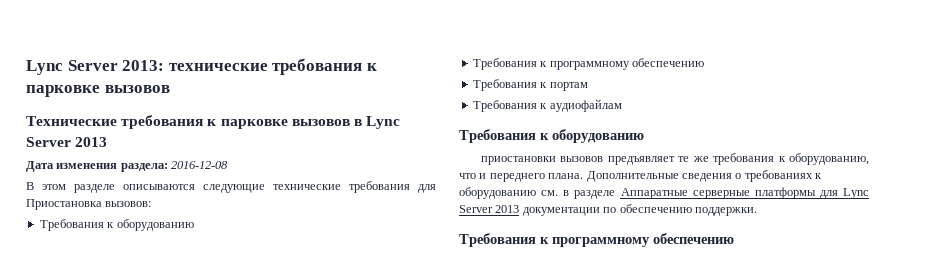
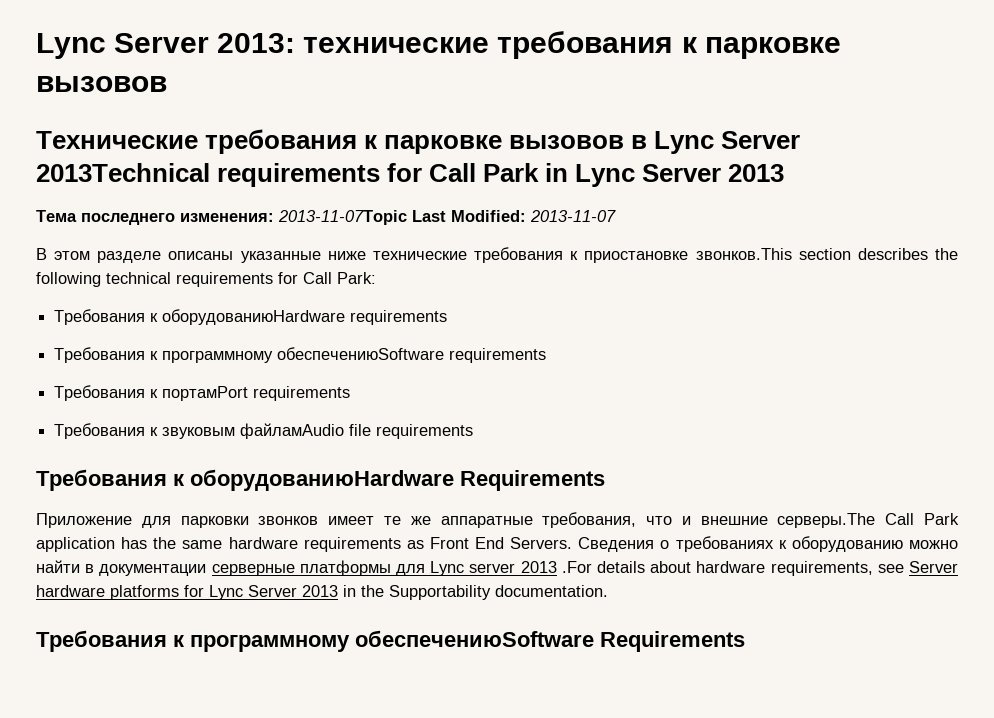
[75,137,108,147] [26,161,229,172] [26,181,436,193] [26,199,152,210] [39,219,194,231] [472,58,704,70] [472,79,588,91] [472,99,622,112] [459,129,644,143] [480,153,869,165] [459,170,822,182] [459,187,869,199] [459,204,757,216] [459,233,734,247] 2013 // Дата изменения раздела: 2016-12-08 // В этом разделе описываются следующие технические требования для Приостановка вызовов: // Требования к оборудованию // Требования к программному обеспечению // Требования к портам // Требования к аудиофайлам // Требования к оборудованию // приостановки вызовов предъявляет те же требования к оборудованию, что и переднего плана. Дополнительные сведения о требованиях к оборудованию см. в разделе Аппаратные серверные платформы для Lync Server 2013 документации по обеспечению поддержки. // Требования к программному обеспечению -> [36,163,785,187] [36,210,616,225] [36,247,959,263] [36,272,376,287] [54,309,448,325] [54,347,547,363] [54,385,351,401] [54,423,474,439] [36,469,605,491] [36,512,960,528] [36,536,958,552] [36,560,959,576] [36,585,608,600] [36,630,745,652] 2013Technical requirements for Call Park in Lync Server 2013 // Тема последнего изменения: 2013-11-07Topic Last Modified: 2013-11-07 // В этом разделе описаны указанные ниже технические требования к приостановке звонков.This section describes the following technical requirements for Call Park: // Требования к оборудованиюHardware requirements // Требования к программному обеспечениюSoftware requirements // Требования к портамPort requirements // Требования к звуковым файламAudio file requirements // Требования к оборудованиюHardware Requirements // Приложение для парковки звонков имеет те же аппаратные требования, что и внешние серверы.The Call Park application has the same hardware requirements as Front End Servers. Сведения о требованиях к оборудованию можно найти в документации серверные платформы для Lync server 2013 .For details about hardware requirements, see Server hardware platforms for Lync Server 2013 in the Supportability documentation. // Требования к программному обеспечениюSoftware Requirements

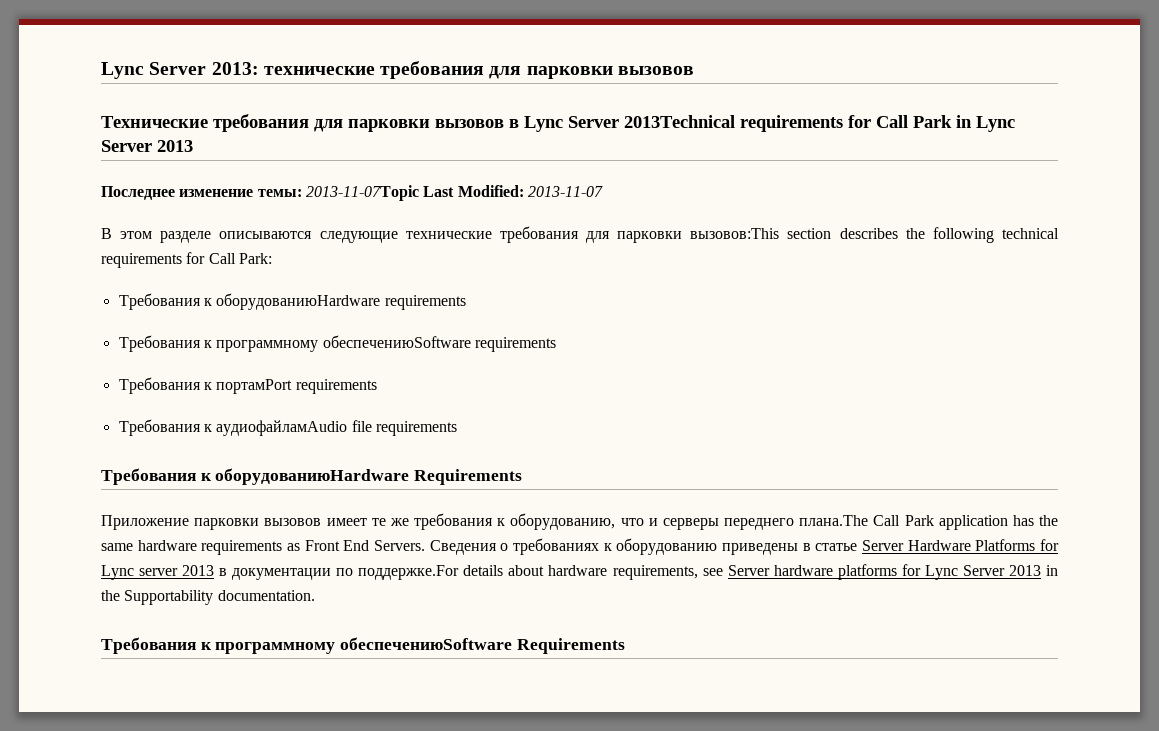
[681,37,841,59] к парковке -> [489,66,613,79] для парковки
[364,135,503,154] к парковке -> [314,119,430,132] для парковки
[36,210,274,225] Тема последнего изменения: -> [101,186,302,200] Последнее изменение темы:
[168,247,792,263] описаны указанные ниже технические требования к приостановке звонков.This -> [219,226,780,243] описываются следующие технические требования для парковки вызовов:This
[162,423,345,439] звуковым файламAudio -> [216,420,348,436] аудиофайламAudio
[141,512,876,528] для парковки звонков имеет те же аппаратные требования, что и внешние серверы.The -> [194,513,869,530] парковки вызовов имеет те же требования к оборудованию, что и серверы переднего плана.The
[908,540,958,549] [36,560,592,576] можно найти в документации серверные платформы для Lync server 2013 .For -> [722,539,1059,555] [101,565,460,580] приведены в статье Server Hardware Platforms for Lync server 2013 в документации по поддержке.For

